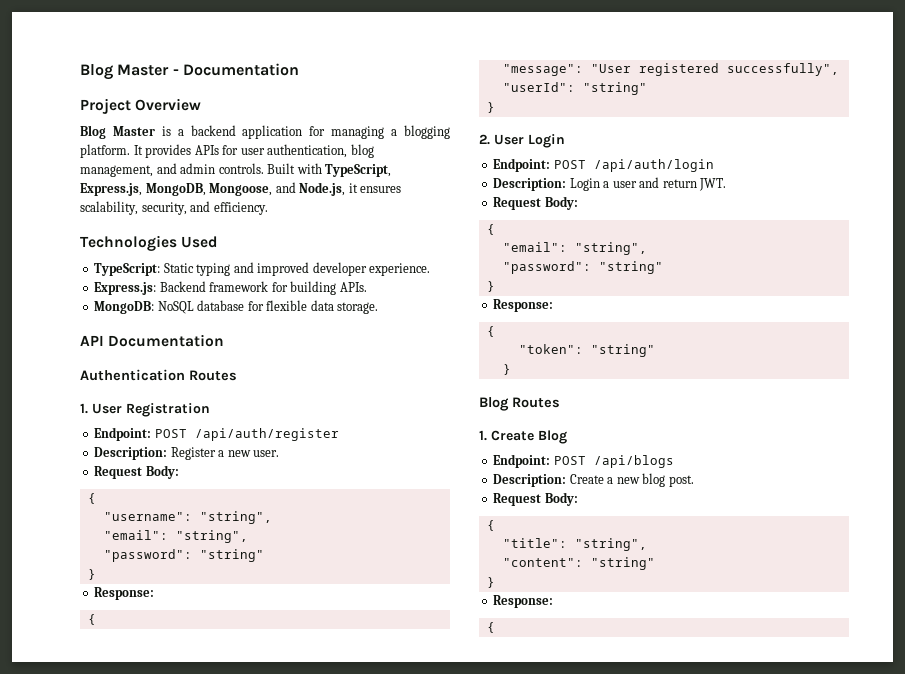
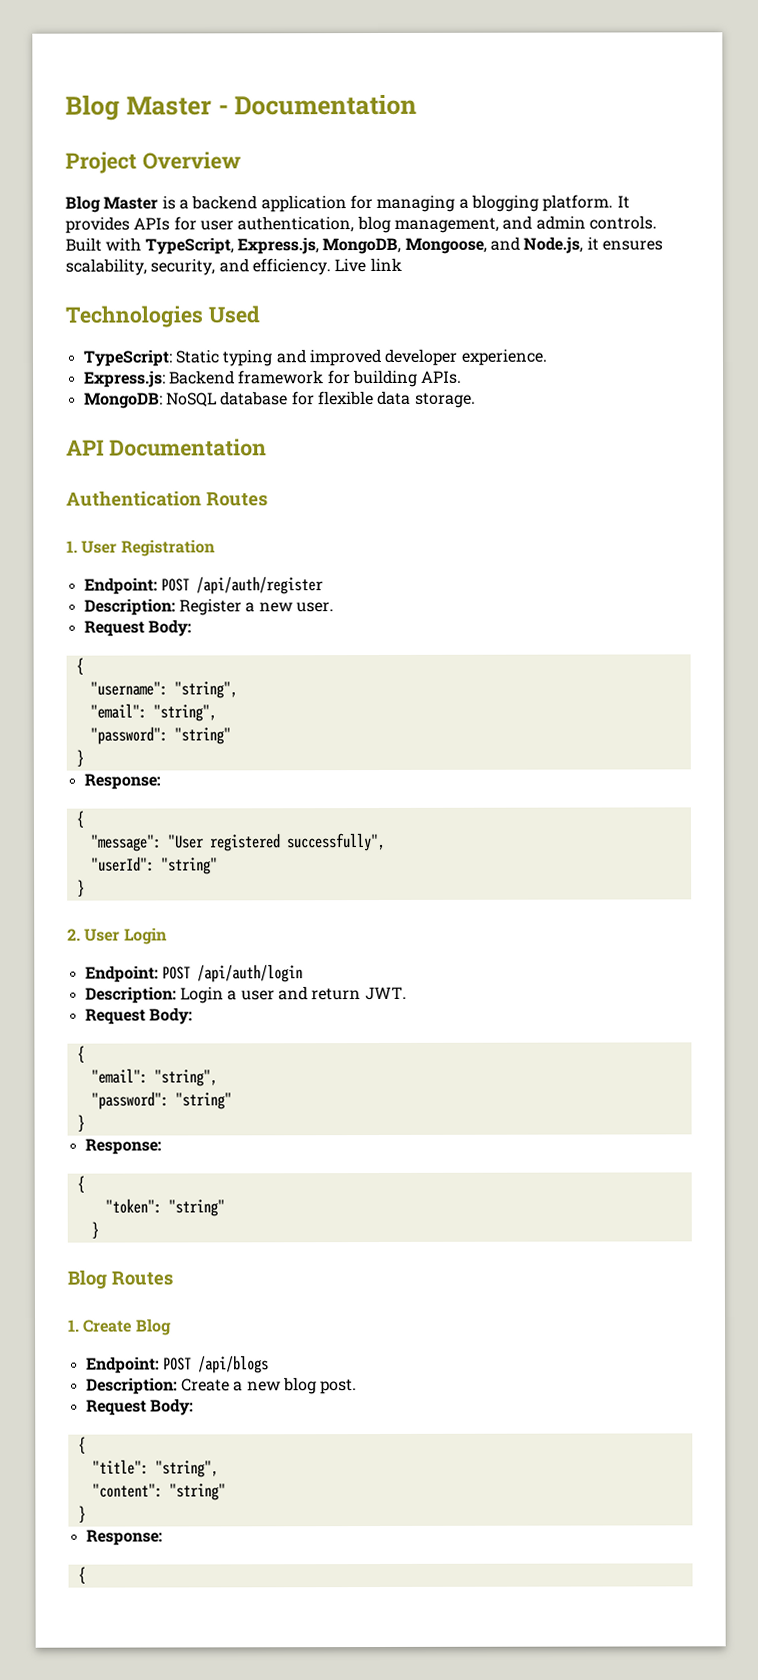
(268, 208) none -> [334,257,402,273] Live link

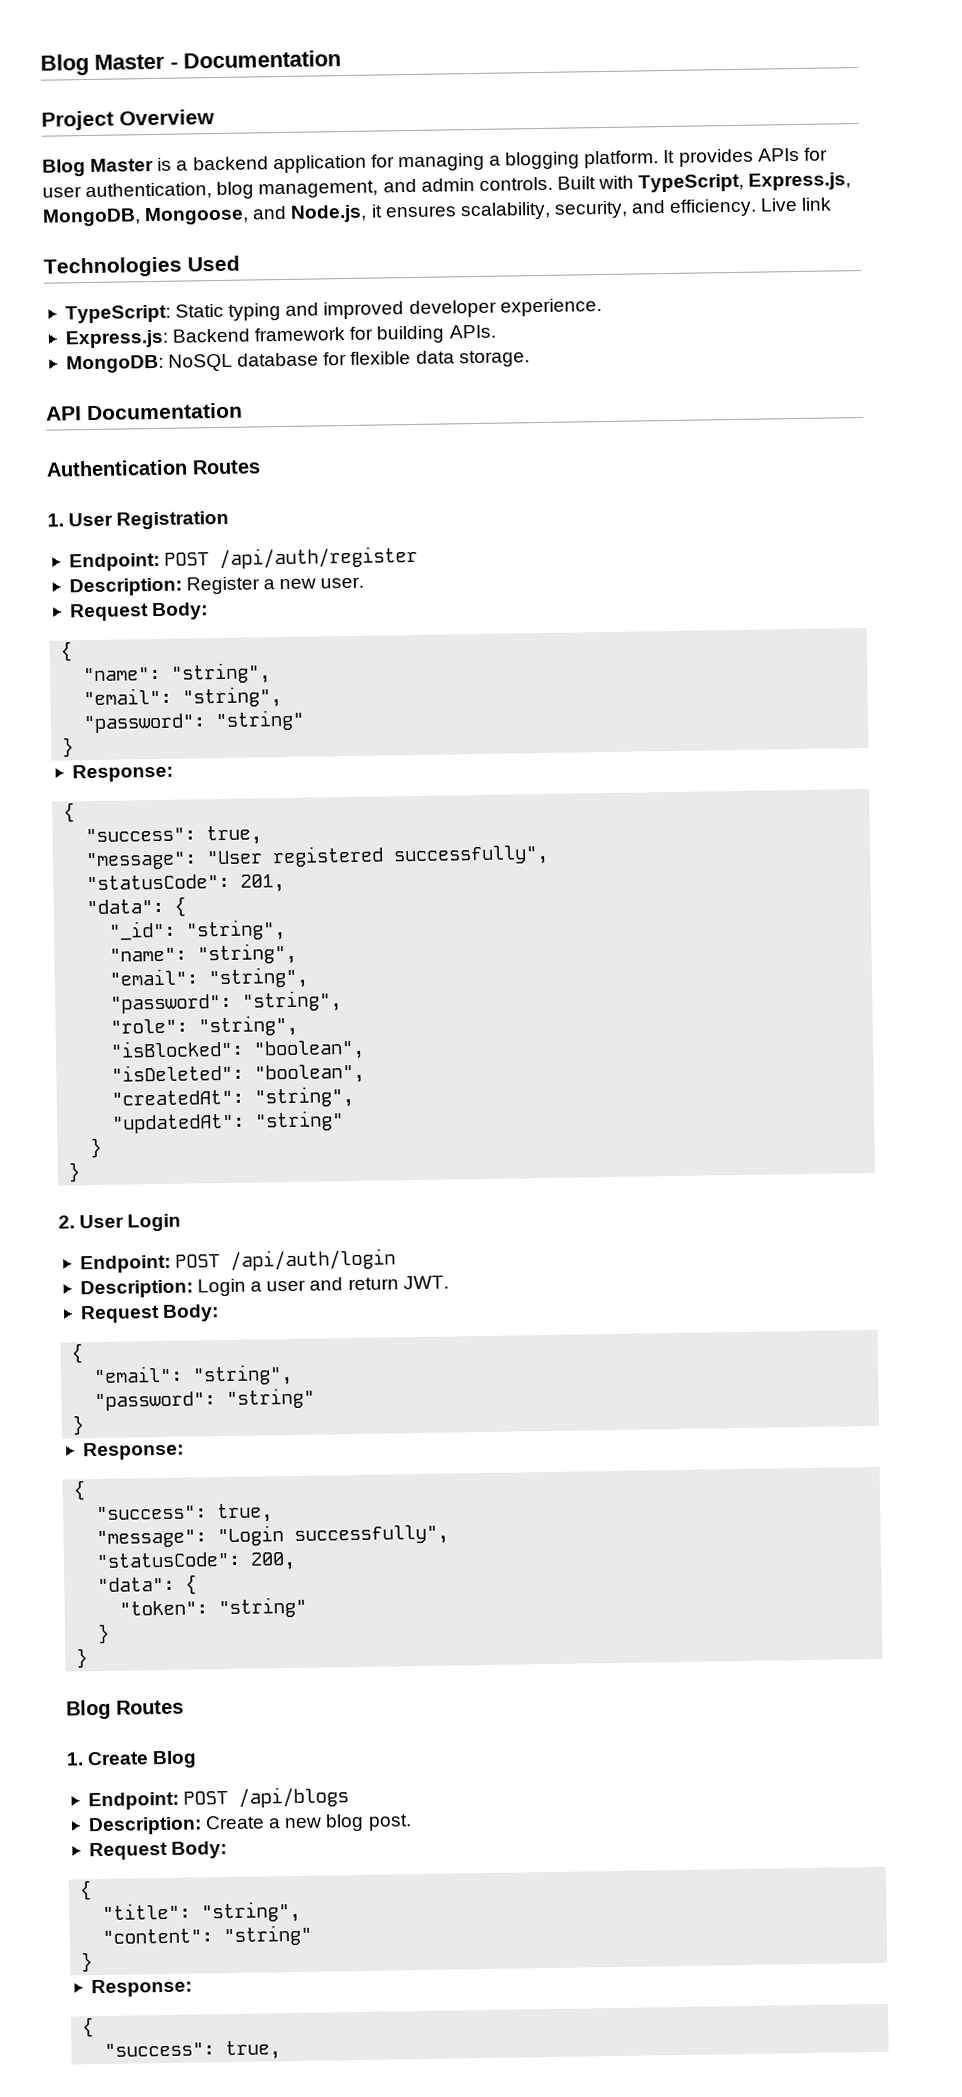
[89,681,168,696] "username": -> [83,666,162,682] "name":
(84, 819) none -> [85,825,263,846] // "success": true,
[90,856,218,875] [76,879,85,897] "userId": "string" // } -> [86,873,286,893] [86,896,187,917] [108,919,287,942] [109,942,298,966] [109,966,310,990] [110,990,343,1014] [110,1014,299,1038] [110,1039,366,1061] [111,1063,366,1085] [111,1085,355,1109] [111,1110,345,1134] [90,1137,103,1159] [68,1162,82,1183] "statusCode": 201, // "data": { // "_id": "string", // "name": "string", // "email": "string", // "password": "string", // "role": "string", // "isBlocked": "boolean", // "isDeleted": "boolean", // "createdAt": "string", // "updatedAt": "string" // } // }
(85, 1184) none -> [96,1503,274,1524] [96,1524,450,1549] [96,1551,297,1571] [97,1574,198,1595] // "success": true, // "message": "Login successfully", // "statusCode": 200, // "data": {
(99, 1230) none -> [76,1648,89,1669] // }
(86, 1575) none -> [104,2040,282,2061] // "success": true,

